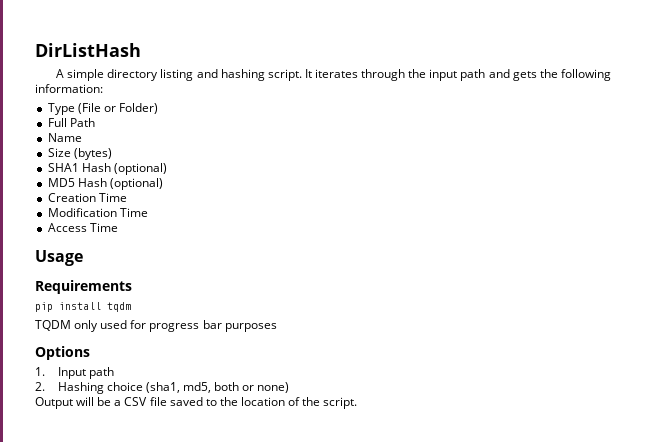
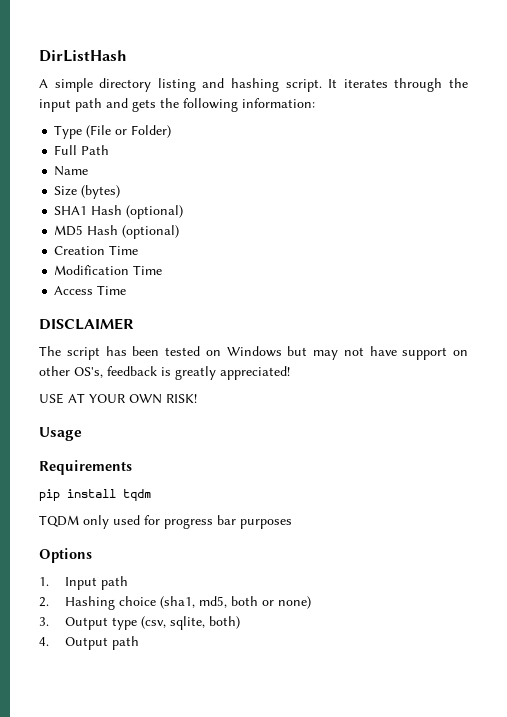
(118, 227) none -> [39,318,134,330] [39,346,468,360] [39,366,290,380] [39,393,197,404] // DISCLAIMER // The script has been tested on Windows but may not have support on other OS's, feedback is greatly appreciated! // USE AT YOUR OWN RISK!
[35,397,358,409] Output will be a CSV file saved to the location of the script. -> [39,616,240,630] [39,636,139,650] 3. Output type (csv, sqlite, both) // 4. Output path

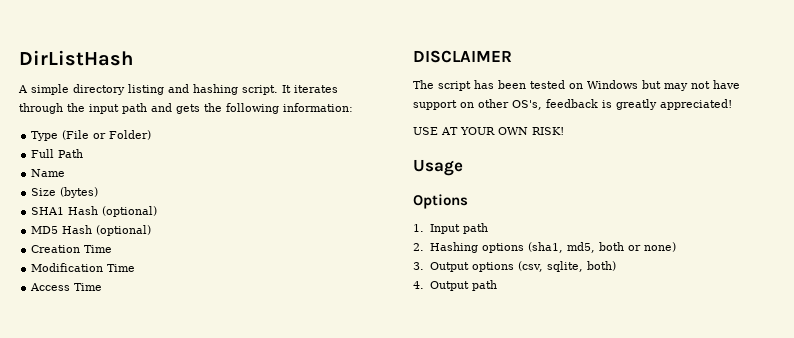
[39,460,132,475] [39,489,151,501] [39,515,292,529] // Requirements // pip install tqdm // TQDM only used for progress bar purposes -> (463, 167) none
[118,596,156,606] choice -> [481,243,524,253] options
[111,617,137,630] type -> [471,262,514,272] options

